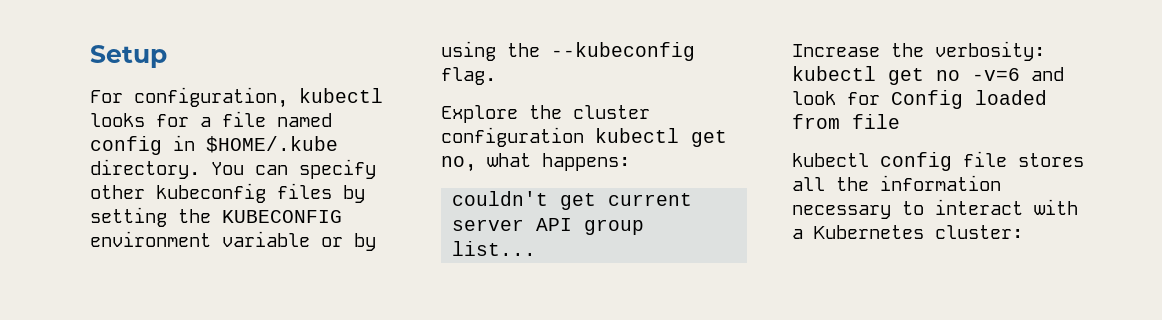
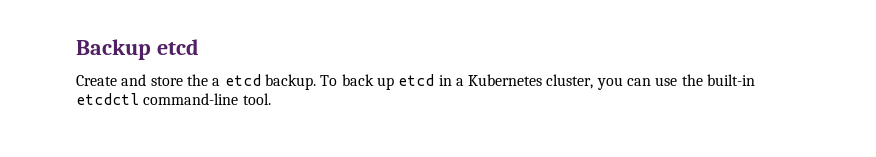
[90,45,167,68] [90,87,383,108] [90,111,332,127] [90,135,338,155] [90,159,376,179] [90,183,365,203] [90,207,342,227] [90,231,376,251] [441,41,695,61] [441,67,496,85] [441,105,650,123] [441,127,727,147] [441,153,630,172] [452,191,693,210] [452,218,645,235] [452,241,537,256] [792,41,1045,61] [792,66,1064,85] [792,90,1047,109] [792,114,900,129] [792,151,1084,171] [792,175,1001,191] [792,199,1078,219] [792,225,1023,239] Setup // For configuration, kubectl looks for a file named config in $HOME/.kube directory. You can specify other kubeconfig files by setting the KUBECONFIG environment variable or by using the --kubeconfig flag. // Explore the cluster configuration kubectl get no, what happens: // couldn't get current server API group list... // Increase the verbosity: kubectl get no -v=6 and look for Config loaded from file // kubectl config file stores all the information necessary to interact with a Kubernetes cluster: -> [76,39,199,60] [76,74,756,90] [76,93,271,105] Backup etcd // Create and store the a etcd backup. To back up etcd in a Kubernetes cluster, you can use the built-in etcdctl command-line tool.

